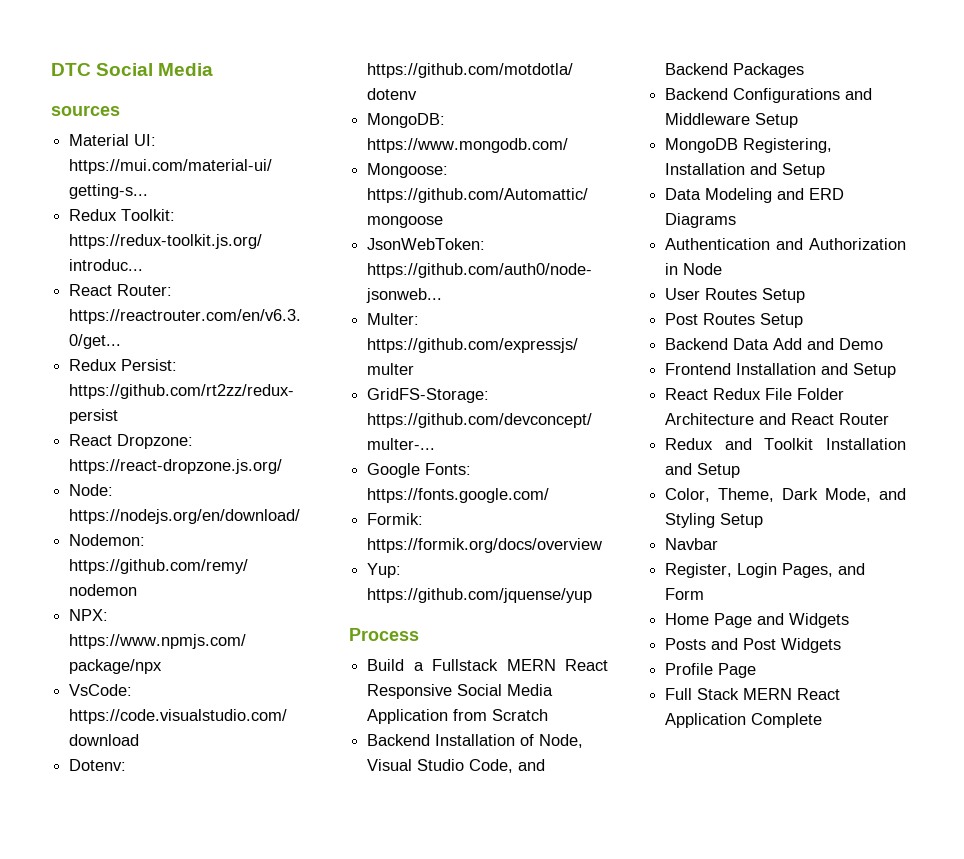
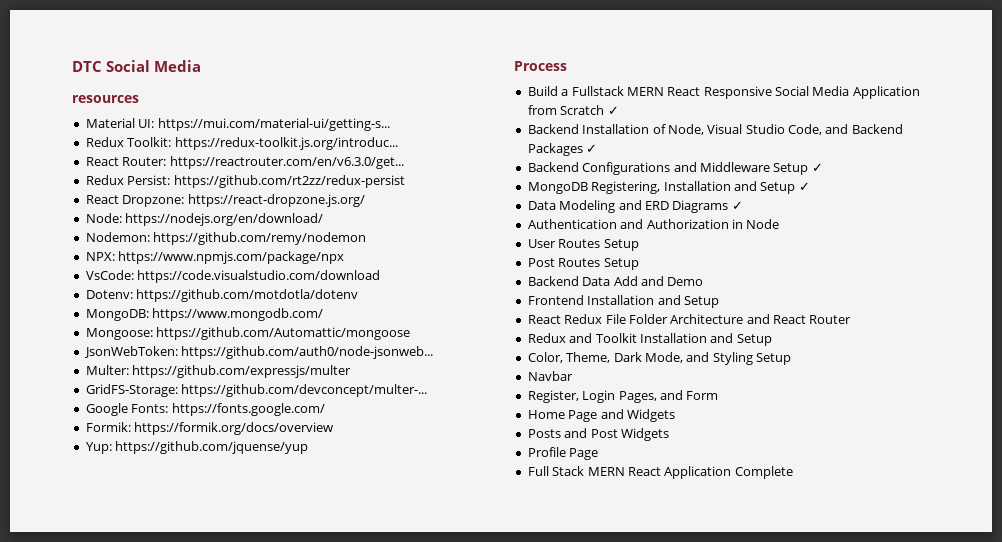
[51,105,120,116] sources -> [72,95,139,103] resources
(549, 715) none -> [607,106,619,115] ✓
(805, 70) none -> [586,144,598,153] ✓
(799, 120) none -> [811,163,823,172] ✓
(826, 170) none -> [798,182,810,191] ✓
(737, 220) none -> [731,201,743,210] ✓

